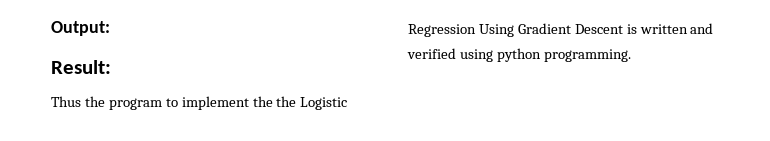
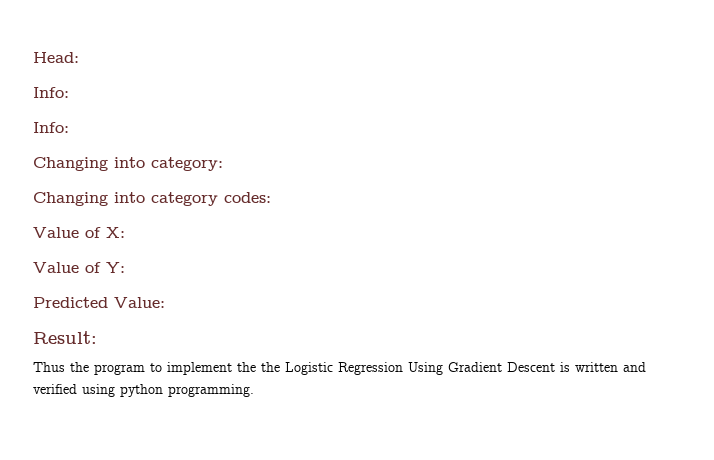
[51,21,110,36] Output: -> [33,52,79,63] [33,87,69,98] [33,122,69,133] [33,157,223,171] [33,192,271,206] [33,227,125,238] [33,262,125,273] [33,297,165,308] Head: // Info: // Info: // Changing into category: // Changing into category codes: // Value of X: // Value of Y: // Predicted Value:

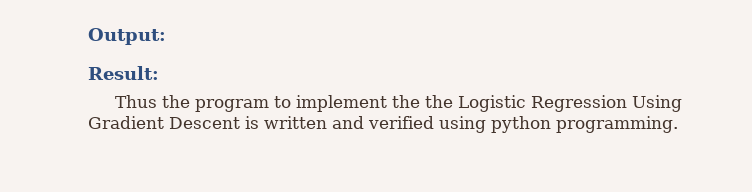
[33,52,79,63] [33,87,69,98] [33,122,69,133] [33,157,223,171] [33,192,271,206] [33,227,125,238] [33,262,125,273] [33,297,165,308] Head: // Info: // Info: // Changing into category: // Changing into category codes: // Value of X: // Value of Y: // Predicted Value: -> [88,28,166,45] Output:

